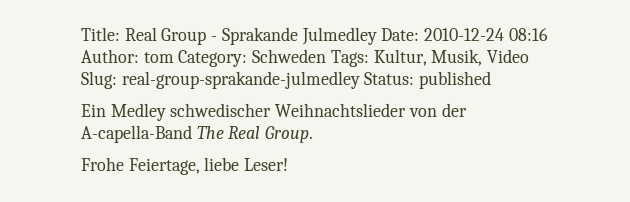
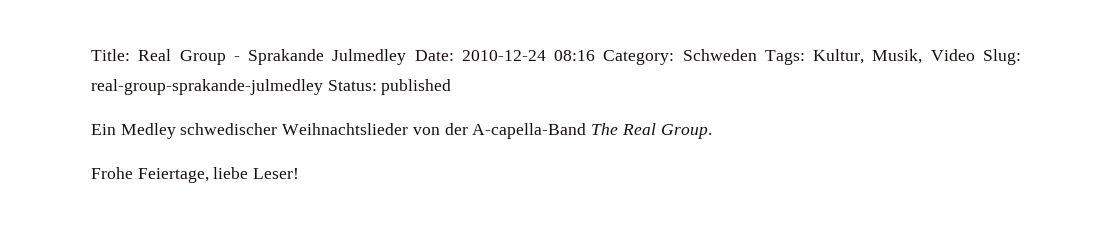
[81,49,174,63] Author: tom -> (596, 55) none

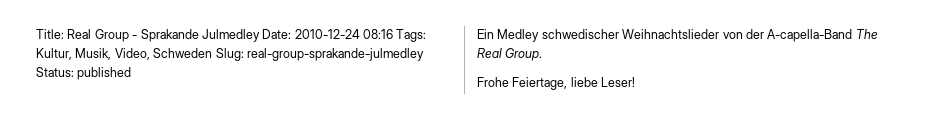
[603,49,757,65] Category: Schweden -> (393, 34) none
[930,49,975,61] Video -> [114,48,213,60] Video, Schweden

